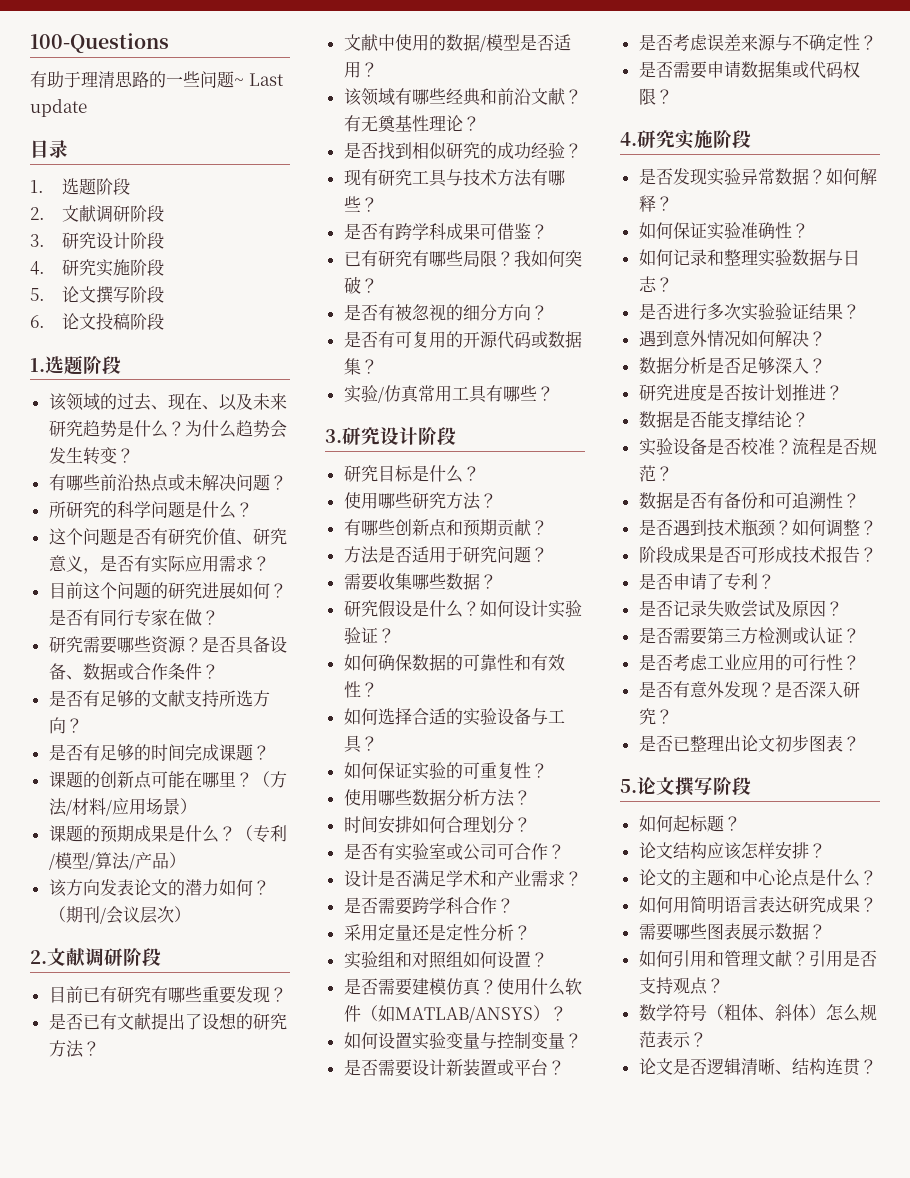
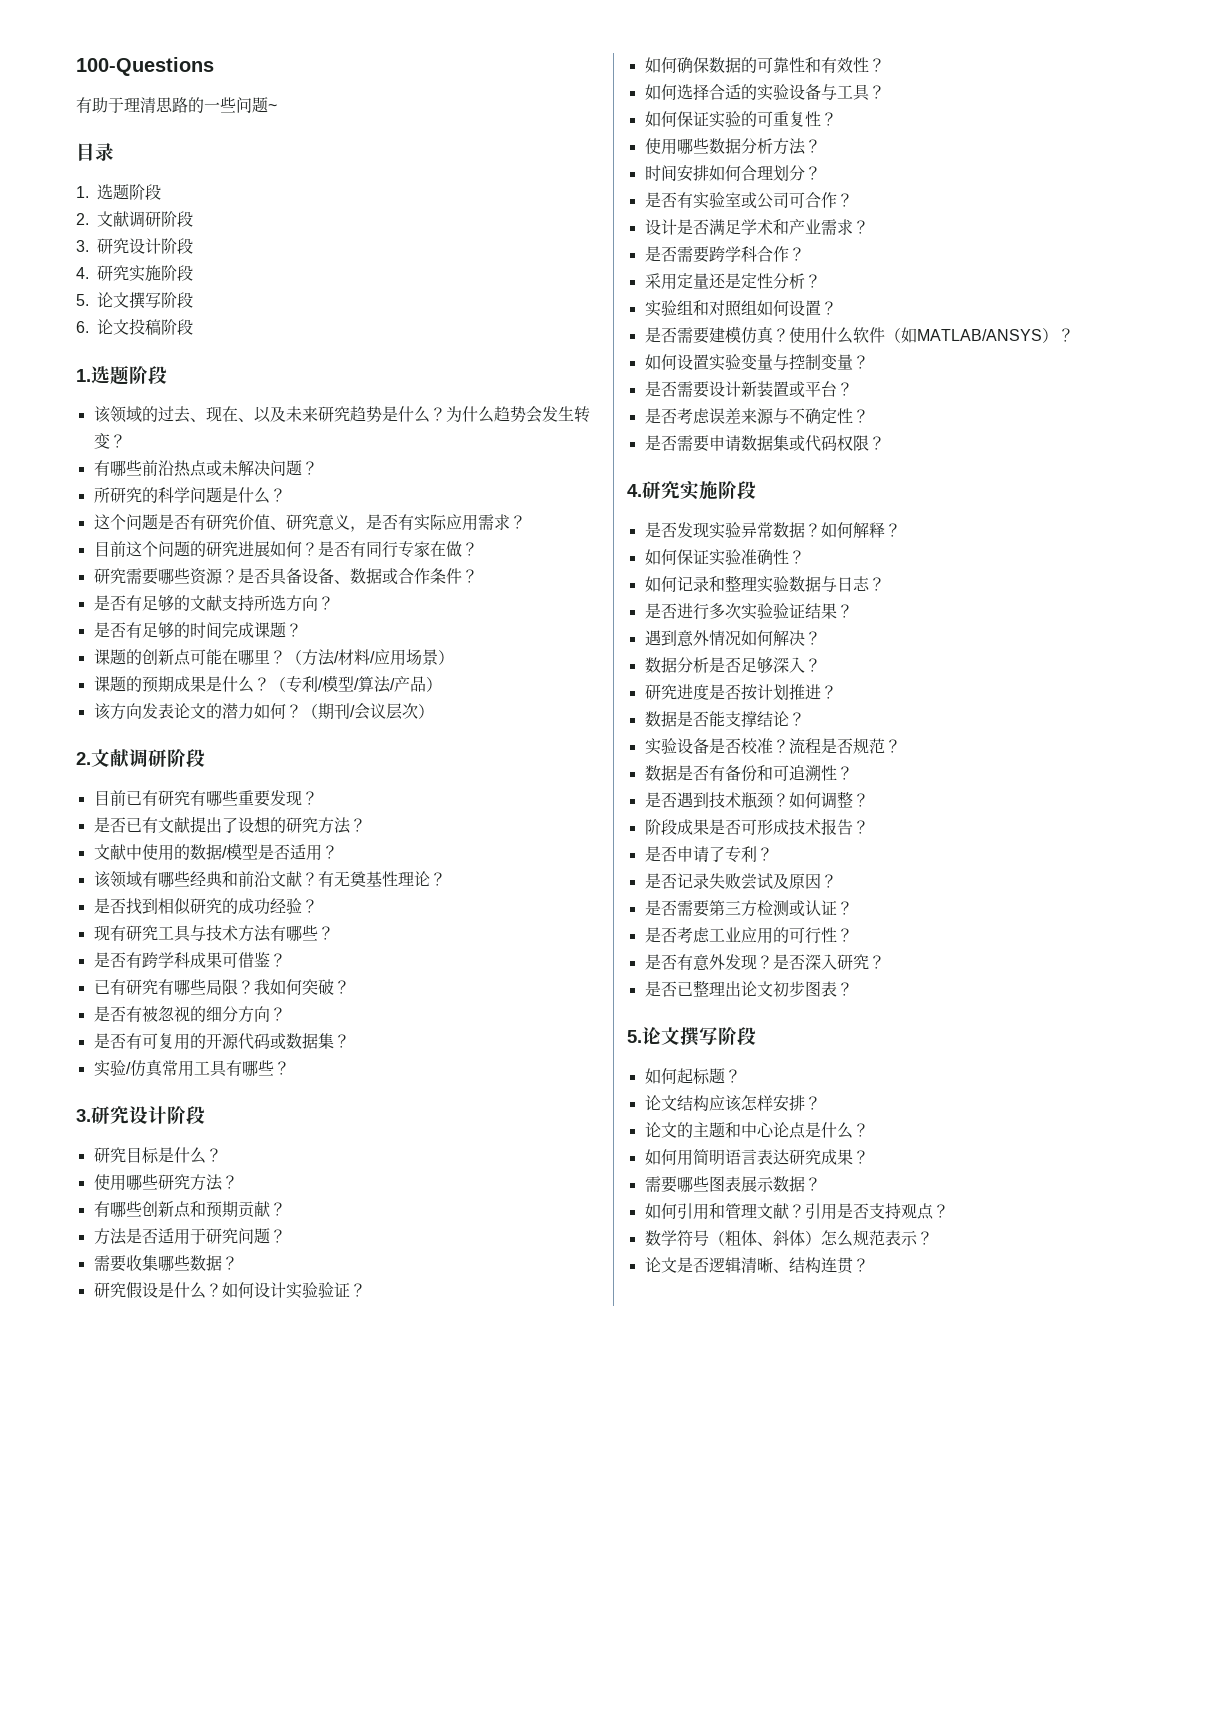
[248,73,284,86] [30,99,87,117] Last update -> (277, 107) none

